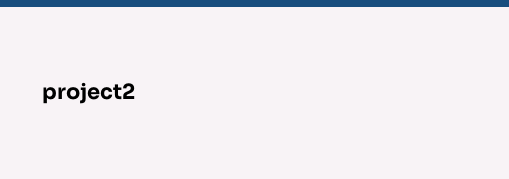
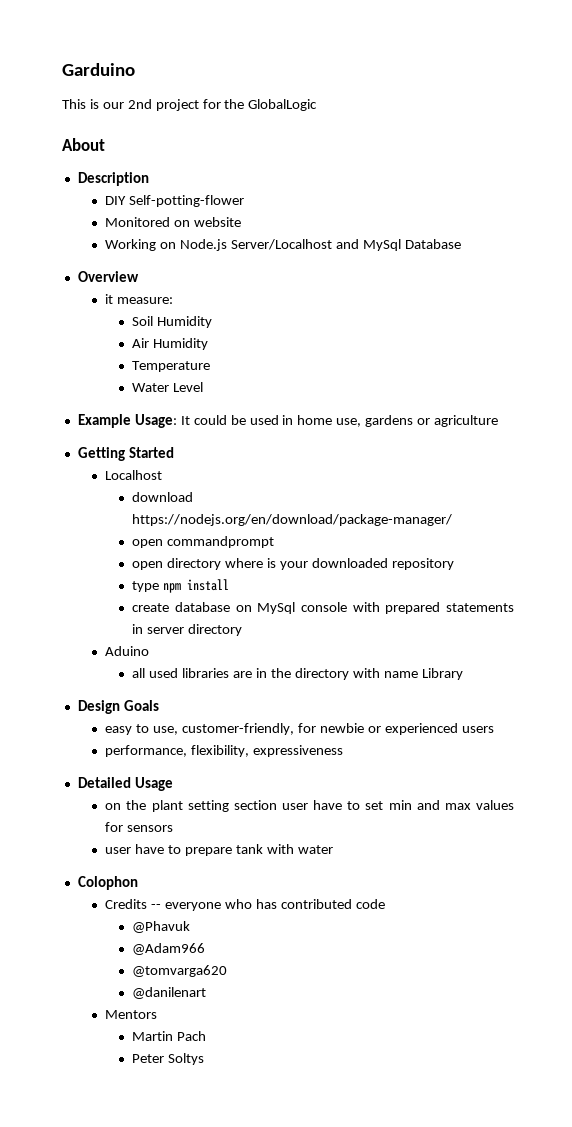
[42,82,135,104] project2 -> [62,63,135,76] [62,99,318,111] [62,138,105,151] [77,172,149,186] [105,195,245,207] [105,217,242,227] [105,239,461,251] [77,271,139,282] [105,294,174,304] [132,316,213,328] [132,338,209,350] [132,361,211,372] [132,382,204,392] [77,414,499,428] [77,447,174,461] [105,470,163,480] [132,492,194,502] [132,514,453,526] [132,536,275,548] [132,558,454,570] [132,579,230,593] [132,602,514,614] [132,624,243,636] [105,646,150,656] [132,668,463,680] [77,700,159,714] [105,723,494,735] [105,745,344,757] [77,777,173,791] [105,800,514,812] [105,822,174,832] [105,844,333,856] [77,876,138,890] [105,899,385,911] [132,921,191,933] [132,943,206,955] [132,965,228,977] [132,987,207,999] [105,1010,158,1019] [132,1031,207,1041] [132,1053,205,1065] Garduino // This is our 2nd project for the GlobalLogic // About // Description // DIY Self-potting-flower // Monitored on website // Working on Node.js Server/Localhost and MySql Database // Overview // it measure: // Soil Humidity // Air Humidity // Temperature // Water Level // Example Usage: It could be used in home use, gardens or agriculture // Getting Started // Localhost // download https://nodejs.org/en/download/package-manager/ // open commandprompt // open directory where is your downloaded repository // type npm install // create database on MySql console with prepared statements in server directory // Aduino // all used libraries are in the directory with name Library // Design Goals // easy to use, customer-friendly, for newbie or experienced users // performance, flexibility, expressiveness // Detailed Usage // on the plant setting section user have to set min and max values for sensors // user have to prepare tank with water // Colophon // Credits -- everyone who has contributed code // @Phavuk // @Adam966 // @tomvarga620 // @danilenart // Mentors // Martin Pach // Peter Soltys

